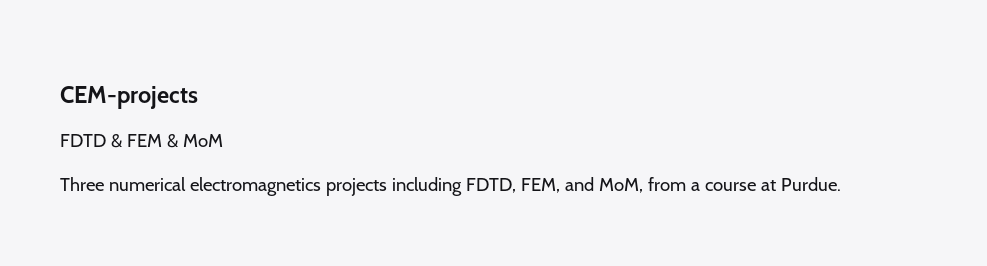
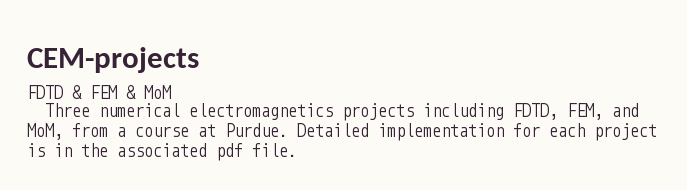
(841, 184) none -> [297,123,657,141] [27,143,297,161] Detailed implementation for each project is in the associated pdf file.

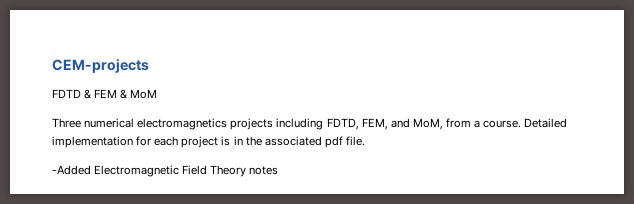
[135,123,288,137] course at Purdue. -> [483,120,522,128] course.
(297, 150) none -> [52,165,279,177] // -Added Electromagnetic Field Theory notes

